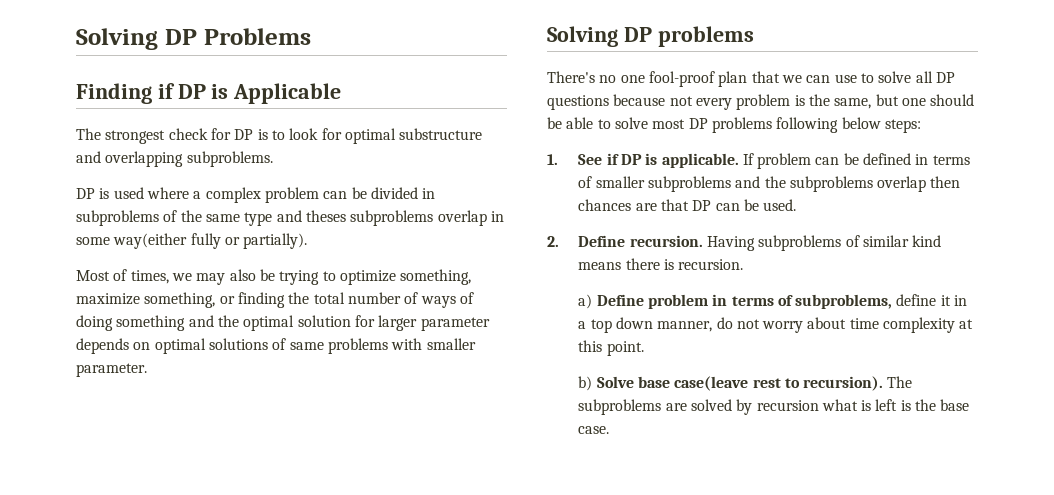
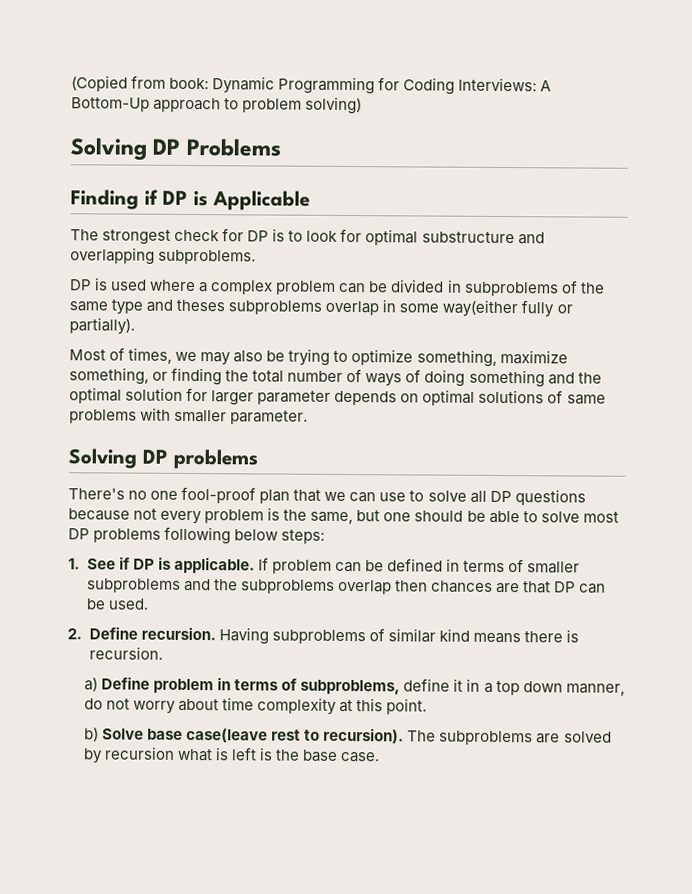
(76, 39) none -> [71,75,552,95] [71,96,363,115] (Copied from book: Dynamic Programming for Coding Interviews: A Bottom-Up approach to problem solving) //

